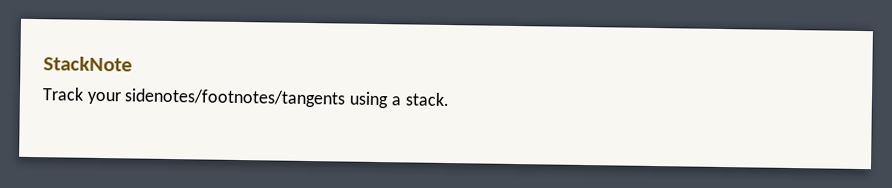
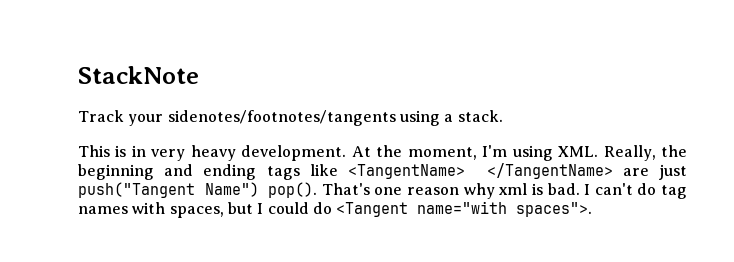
(450, 99) none -> [78,145,687,161] [78,163,688,180] [78,182,688,199] [78,201,593,218] // This is in very heavy development. At the moment, I'm using XML. Really, the beginning and ending tags like <TangentName> </TangentName> are just push("Tangent Name") pop(). That's one reason why xml is bad. I can't do tag names with spaces, but I could do <Tangent name="with spaces">.

